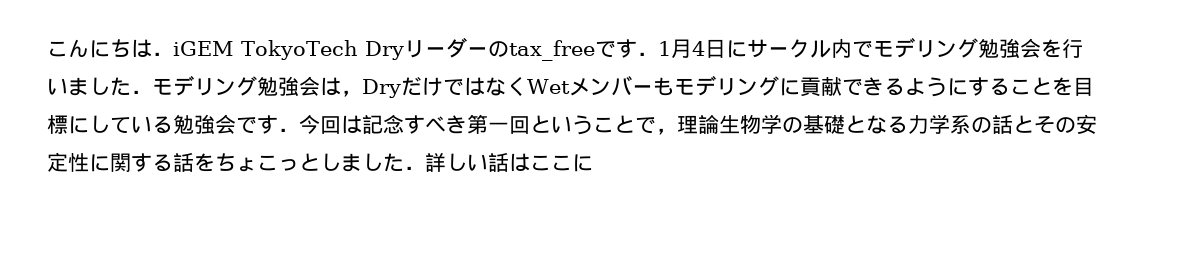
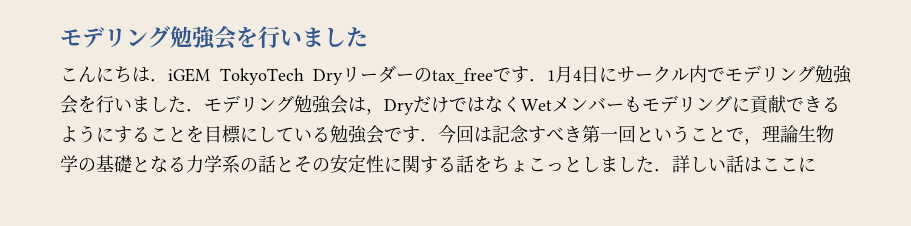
(47, 49) none -> [60,26,368,50] モデリング勉強会を行いました //

